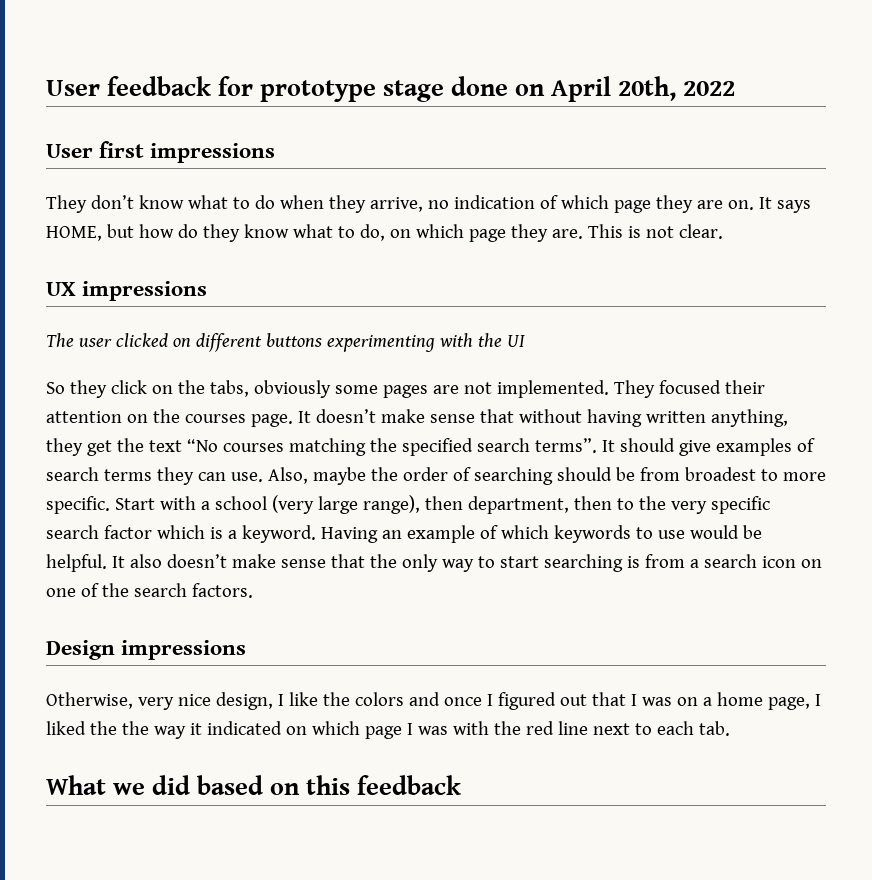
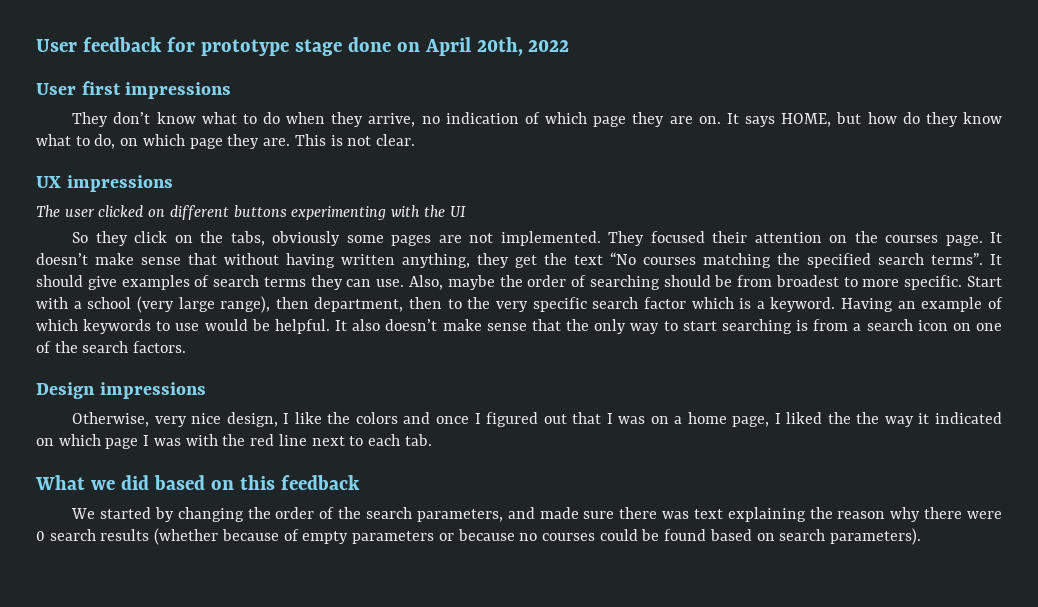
(462, 785) none -> [71,507,1003,522] [36,528,922,545] // We started by changing the order of the search parameters, and made sure there was text explaining the reason why there were 0 search results (whether because of empty parameters or because no courses could be found based on search parameters).

